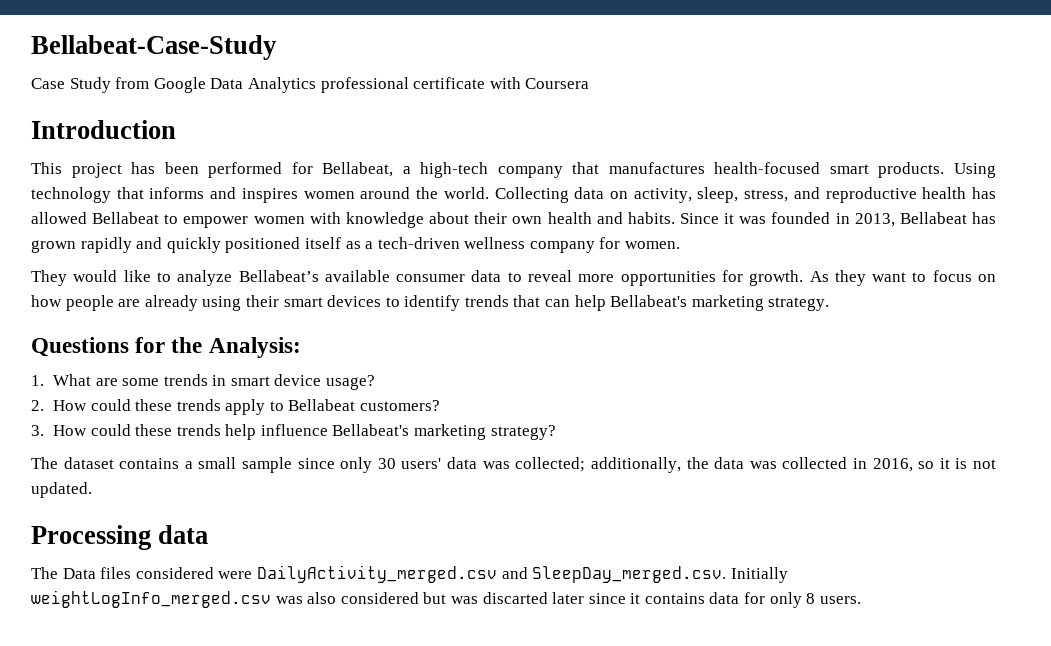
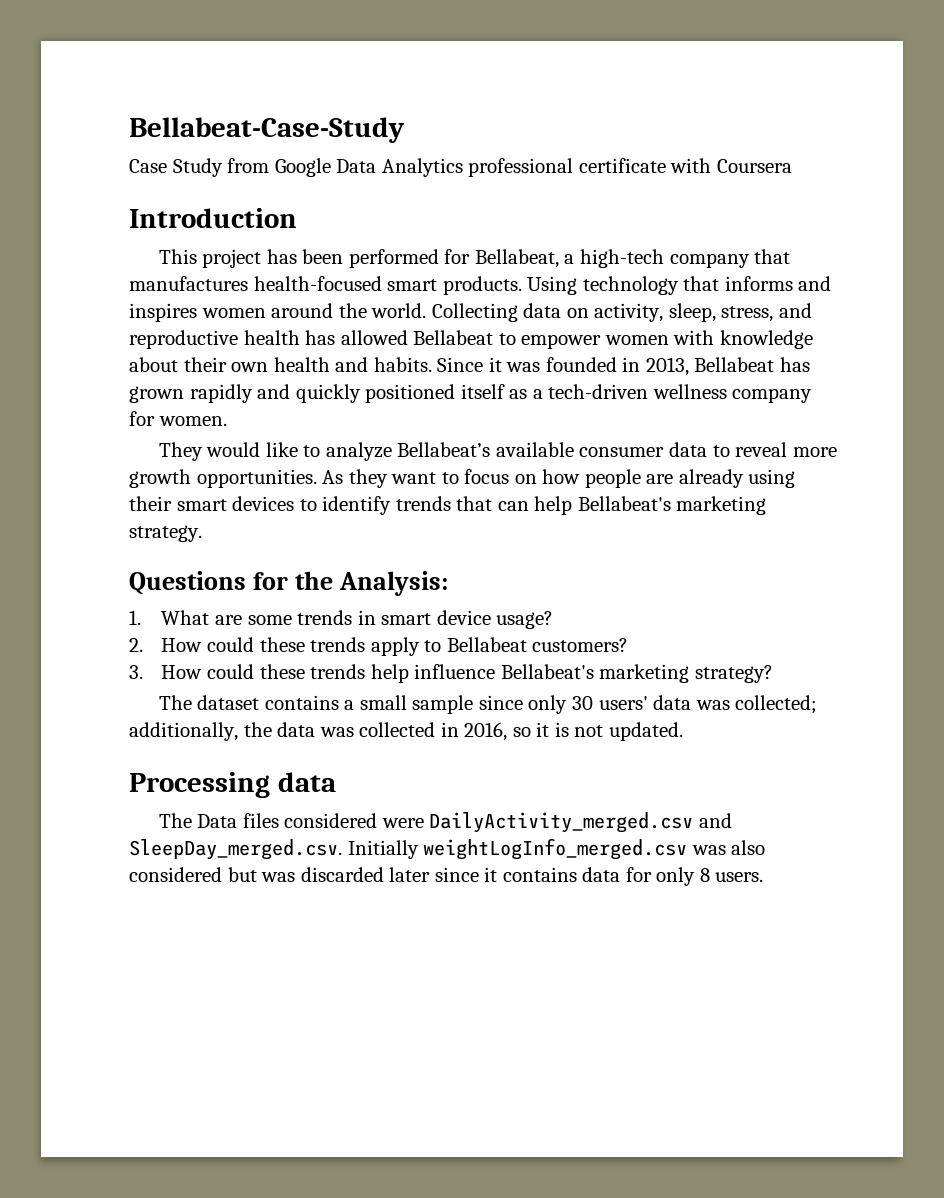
[620,270,804,286] opportunities for growth. -> [129,469,317,488] growth opportunities.
[482,592,548,604] discarted -> [300,867,384,882] discarded

